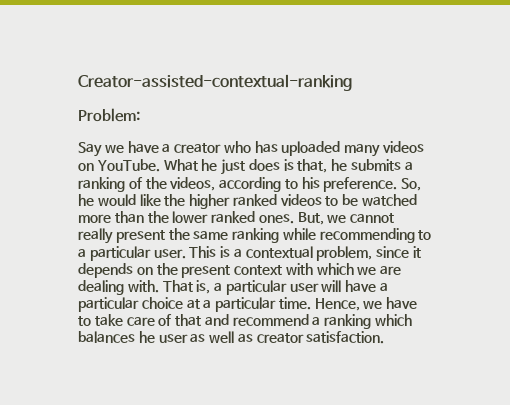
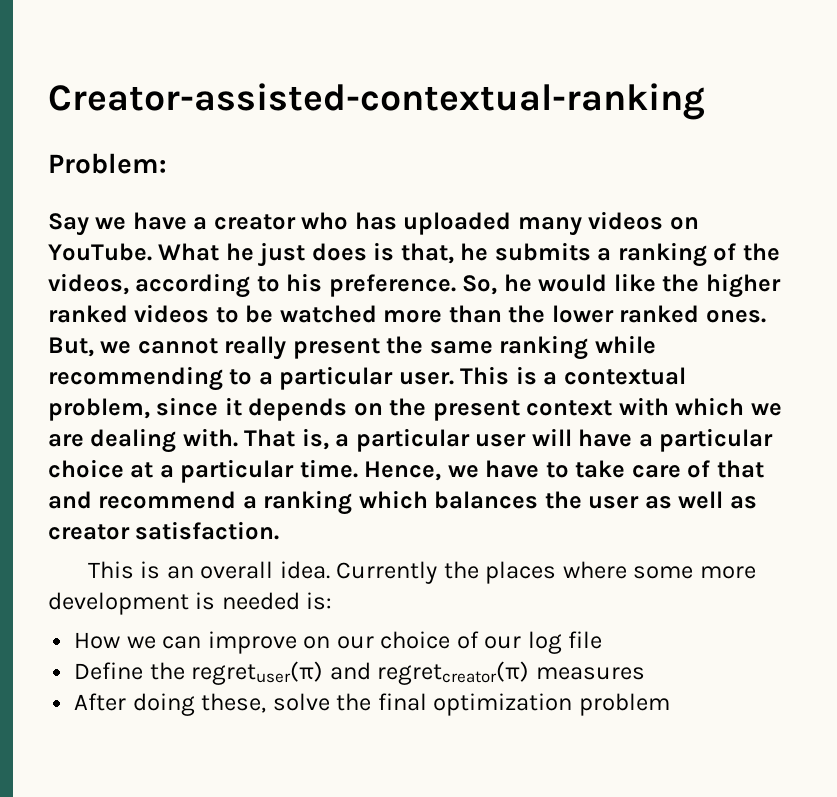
[138,331,155,343] he -> [544,491,582,509] the
(385, 337) none -> [87,561,756,584] [48,592,333,615] [74,631,603,654] [74,661,645,685] [74,693,670,716] // This is an overall idea. Currently the places where some more development is needed is: // How we can improve on our choice of our log file // Define the regretuser(π) and regretcreator(π) measures // After doing these, solve the final optimization problem

